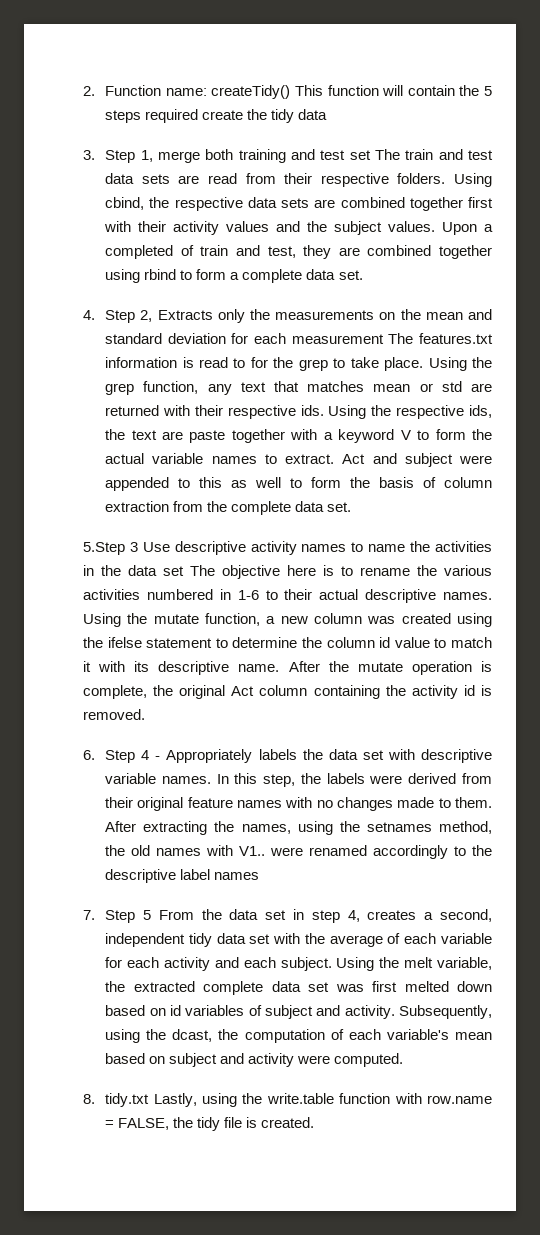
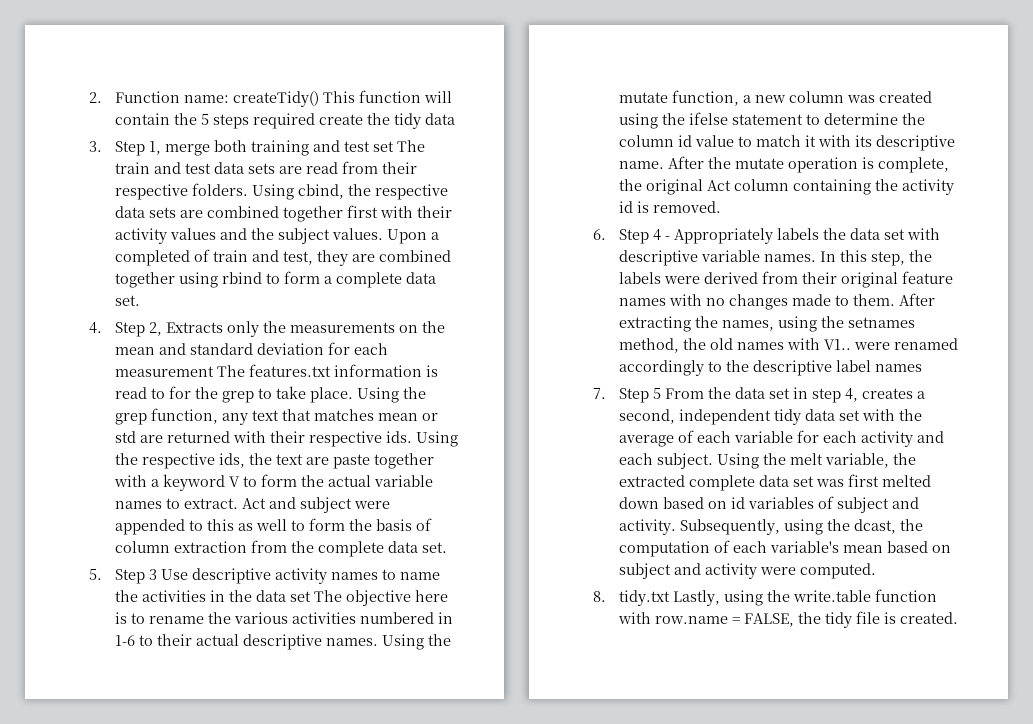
[83,542,125,555] 5.Step -> [89,569,146,584] 5. Step

